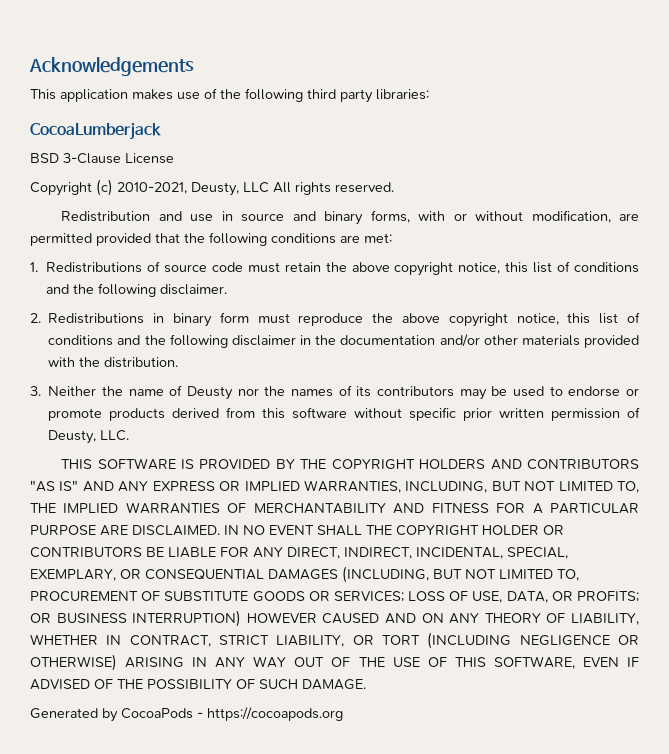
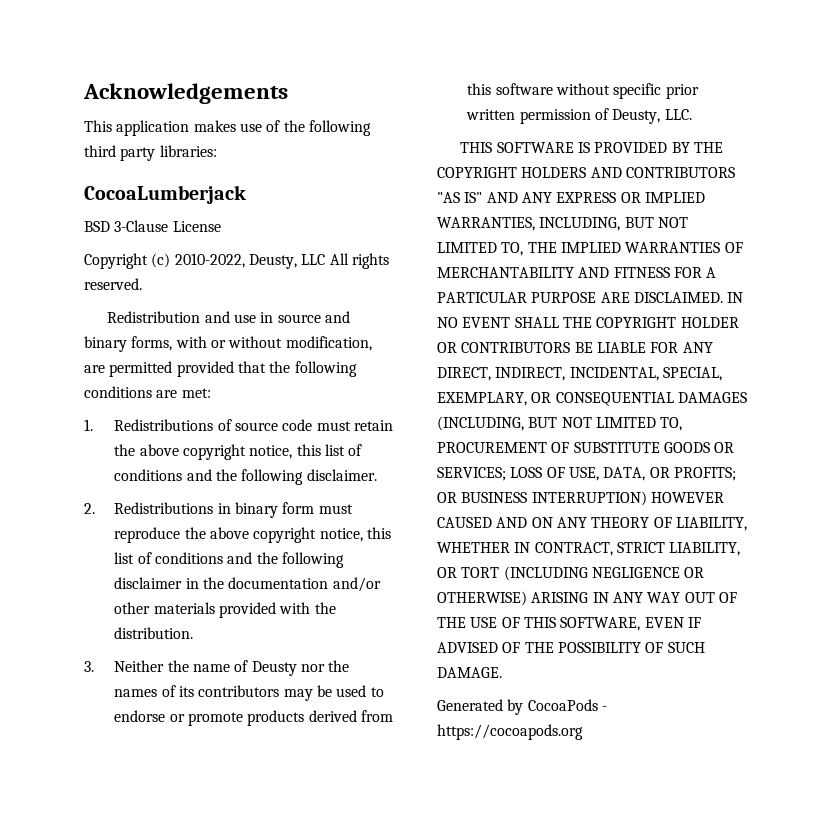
[117,182,187,194] 2010-2021, -> [174,253,245,268] 2010-2022,

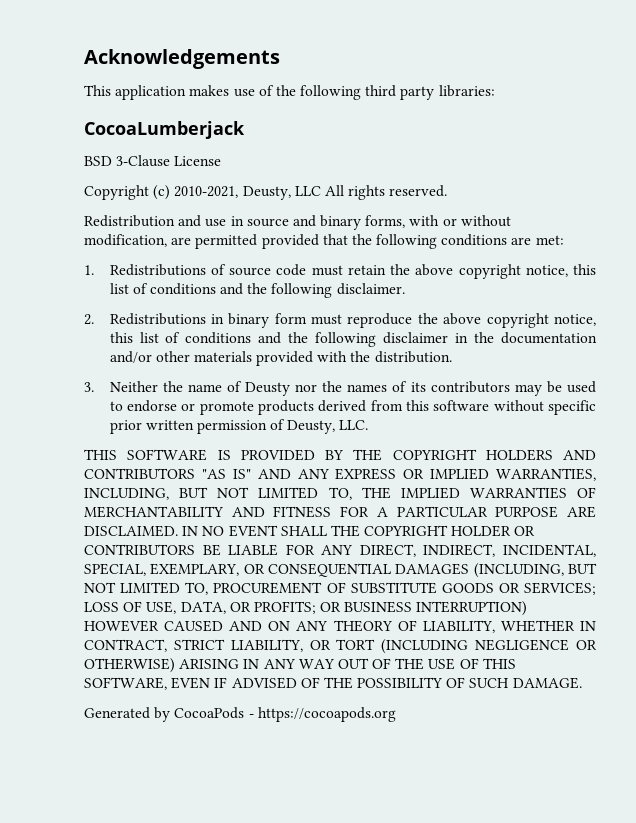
[174,253,245,268] 2010-2022, -> [174,186,239,198] 2010-2021,

